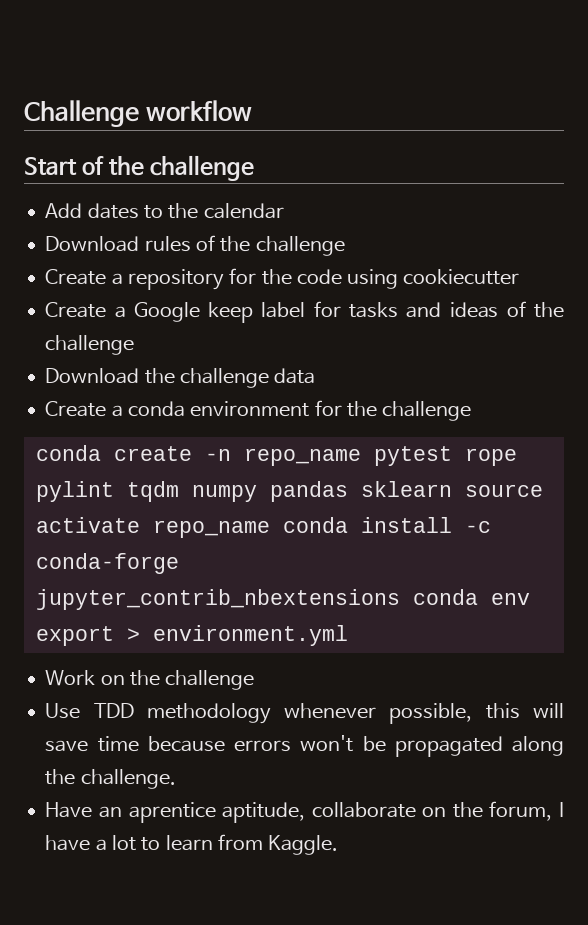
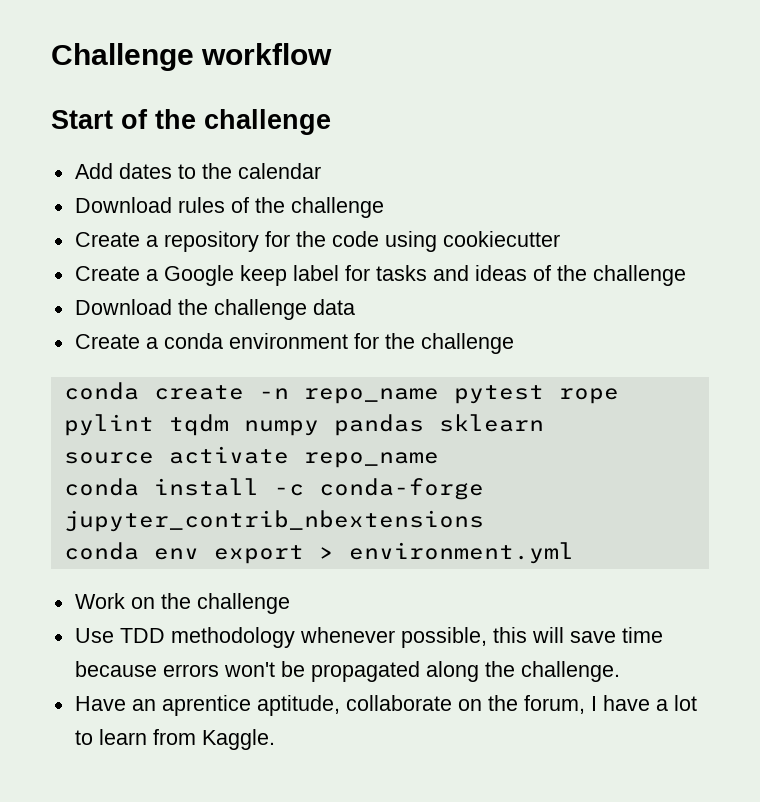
(452, 489) none -> (544, 423) //
(270, 529) none -> (439, 460) //
(400, 599) none -> (484, 521) //

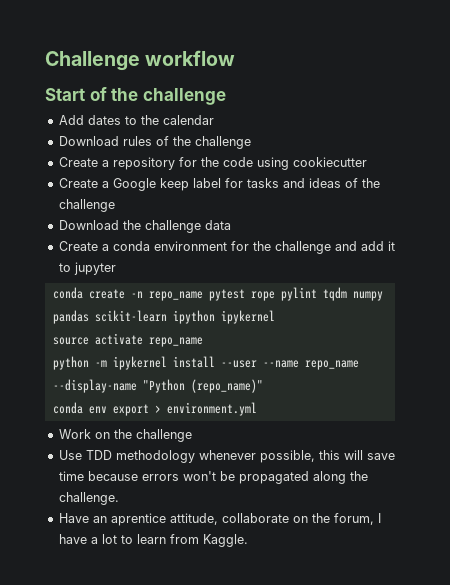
(514, 343) none -> [334,241,395,251] [58,262,116,275] and add it to jupyter
[438,414,544,432] sklearn -> [94,310,275,324] scikit-learn ipython ipykernel
[63,478,484,500] [63,510,484,532] conda install -c conda-forge jupyter_contrib_nbextensions -> [52,356,359,370] [52,379,263,393] python -m ipykernel install --user --name repo_name --display-name "Python (repo_name)"
[256,695,340,716] aptitude, -> [169,513,218,525] attitude,

